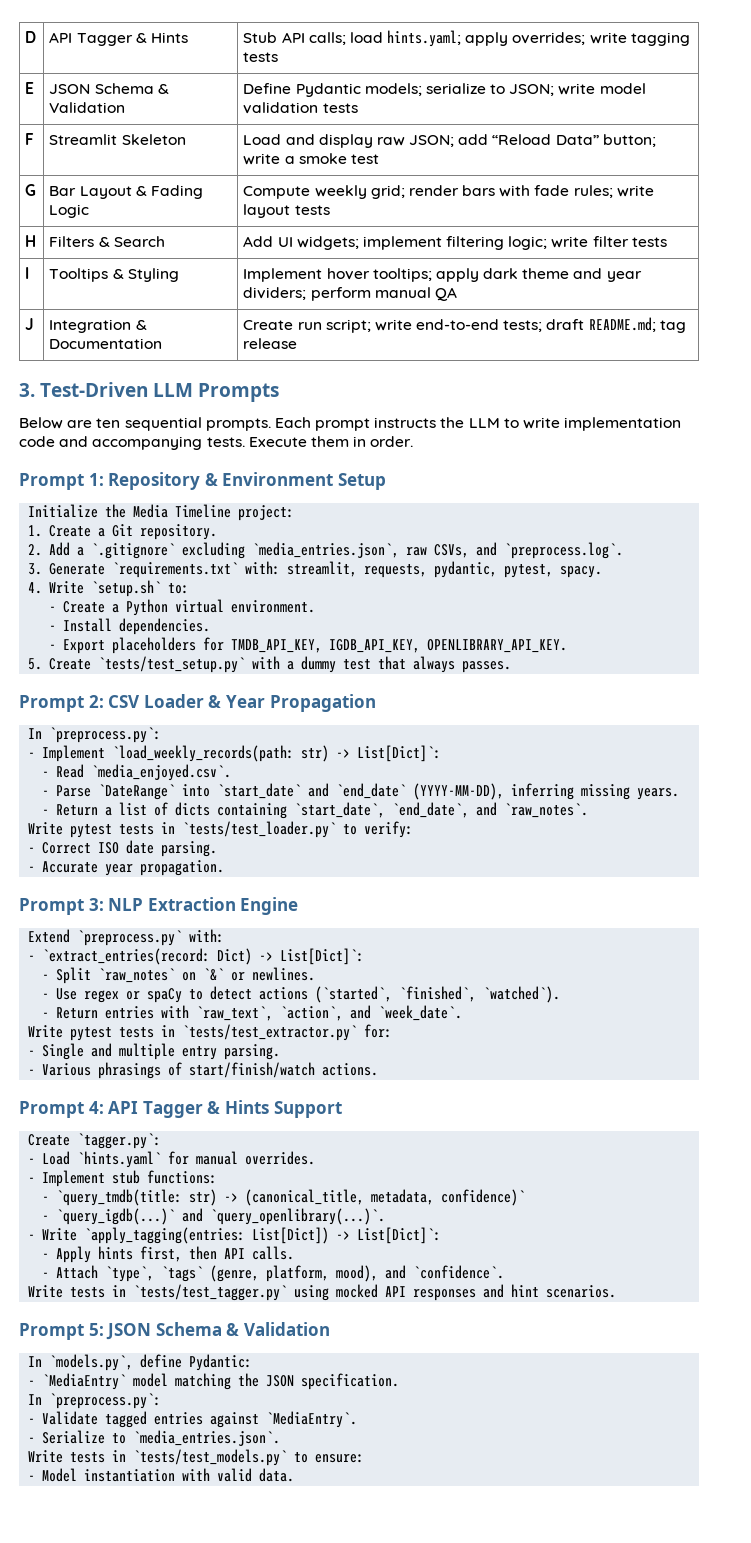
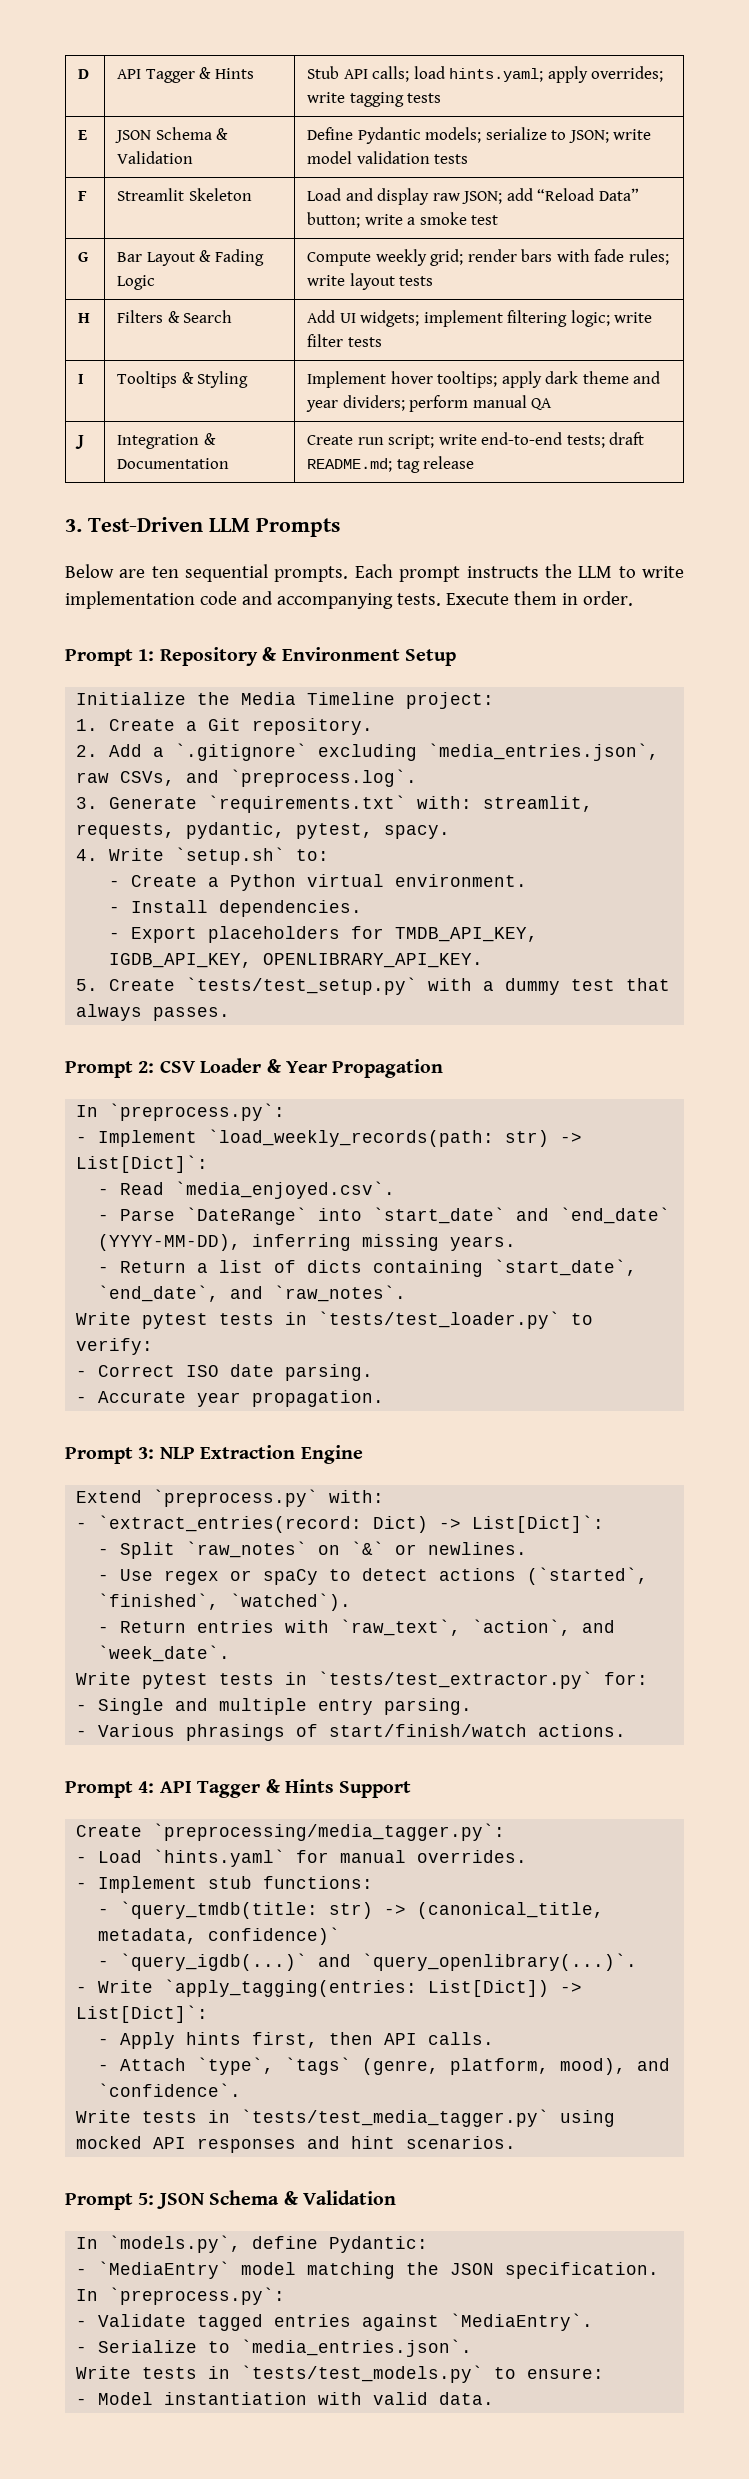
[77,1133,162,1149] `tagger.py`: -> [153,1823,506,1841] `preprocessing/media_tagger.py`:
[133,1284,288,1301] `tests/test_tagger.py` -> [241,2109,550,2127] `tests/test_media_tagger.py`

